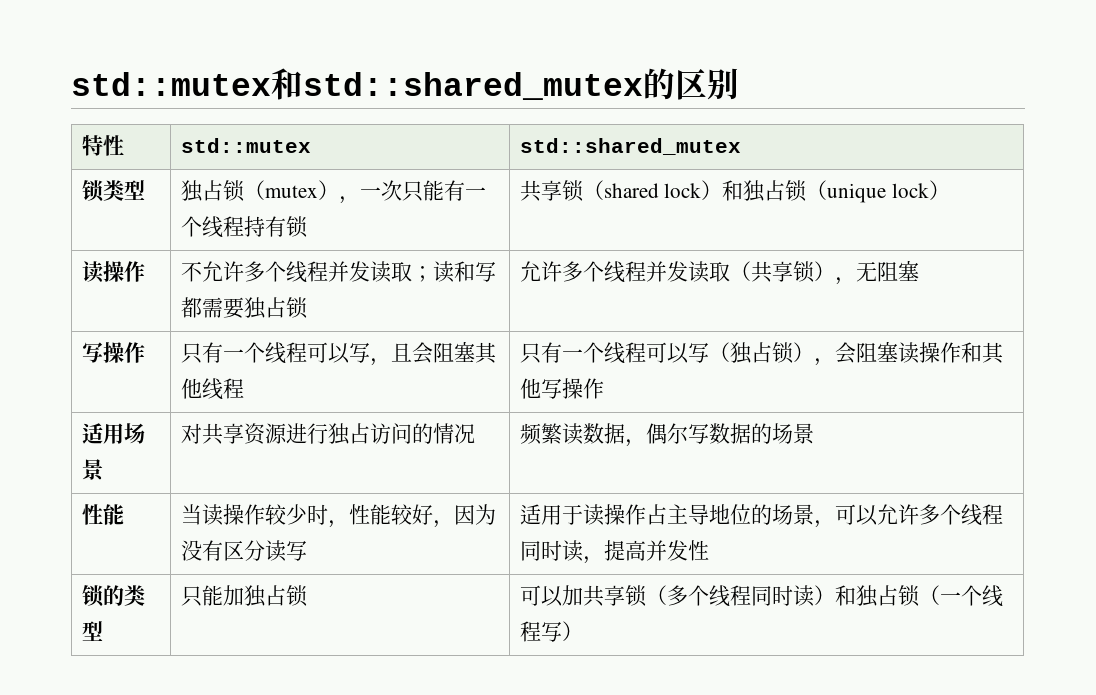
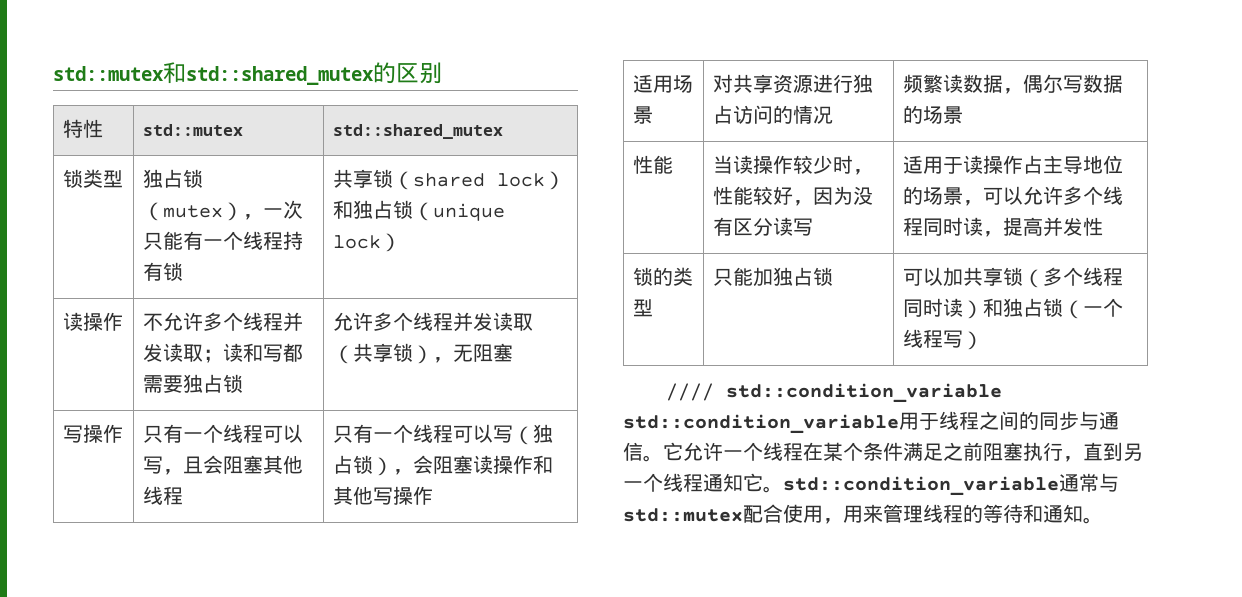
(583, 631) none -> [666,383,1003,403] [623,411,1119,434] [623,442,1143,462] [623,473,1119,496] [623,504,1103,524] // //// std::condition_variable std::condition_variable用于线程之间的同步与通信。它允许一个线程在某个条件满足之前阻塞执行，直到另一个线程通知它。std::condition_variable通常与std::mutex配合使用，用来管理线程的等待和通知。

